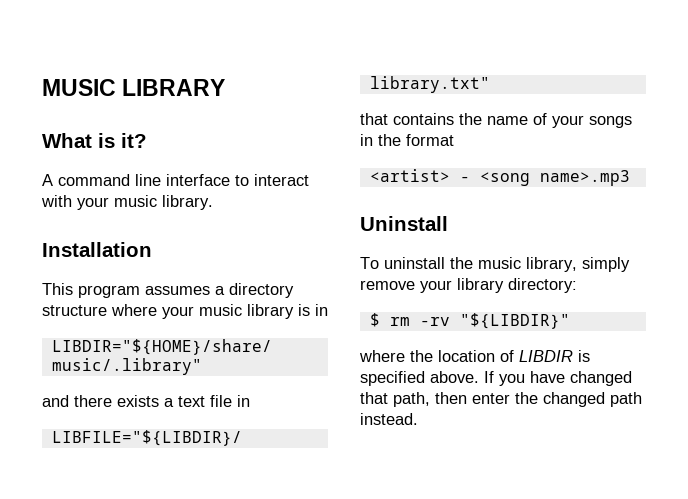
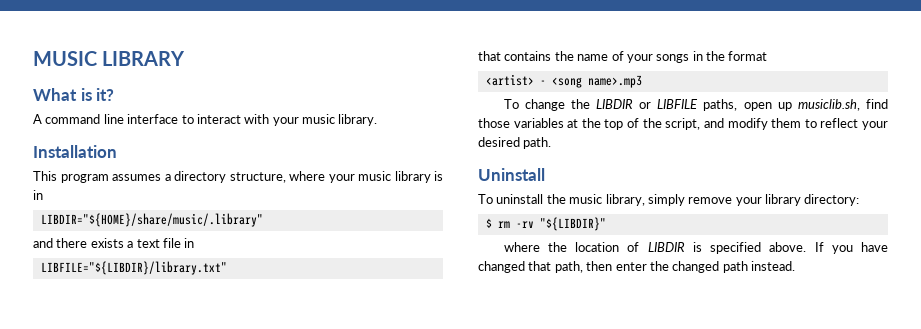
[42,305,107,316] structure -> [229,172,286,183] structure,
(630, 178) none -> [503,99,888,111] [478,118,889,130] [478,137,552,149] // To change the LIBDIR or LIBFILE paths, open up musiclib.sh, find those variables at the top of the script, and modify them to reflect your desired path.

